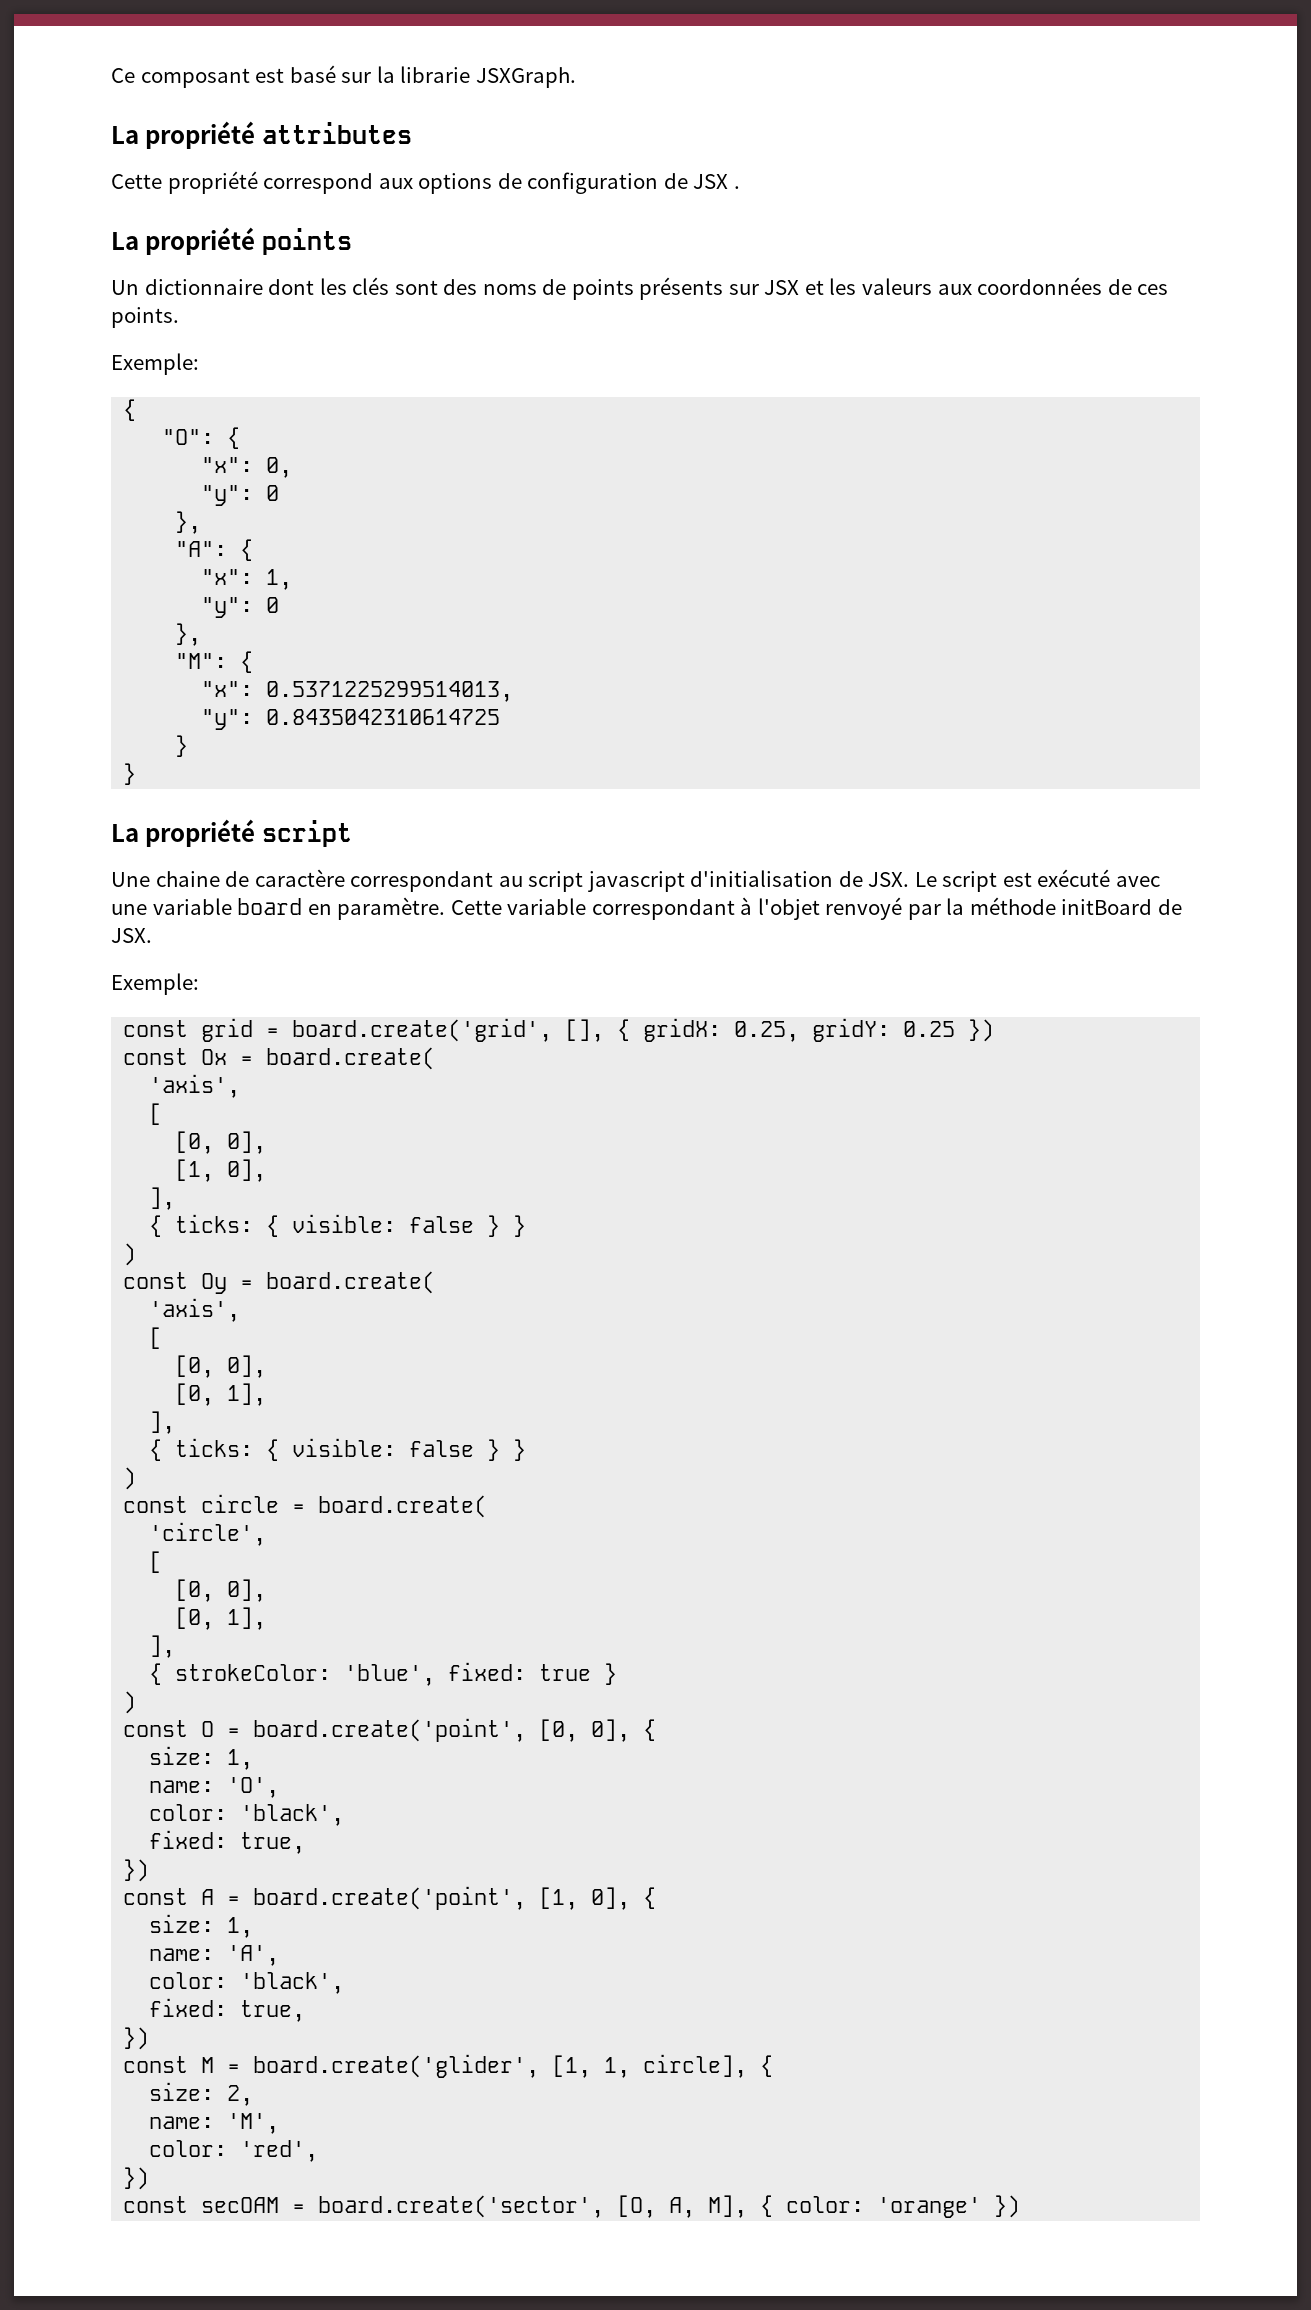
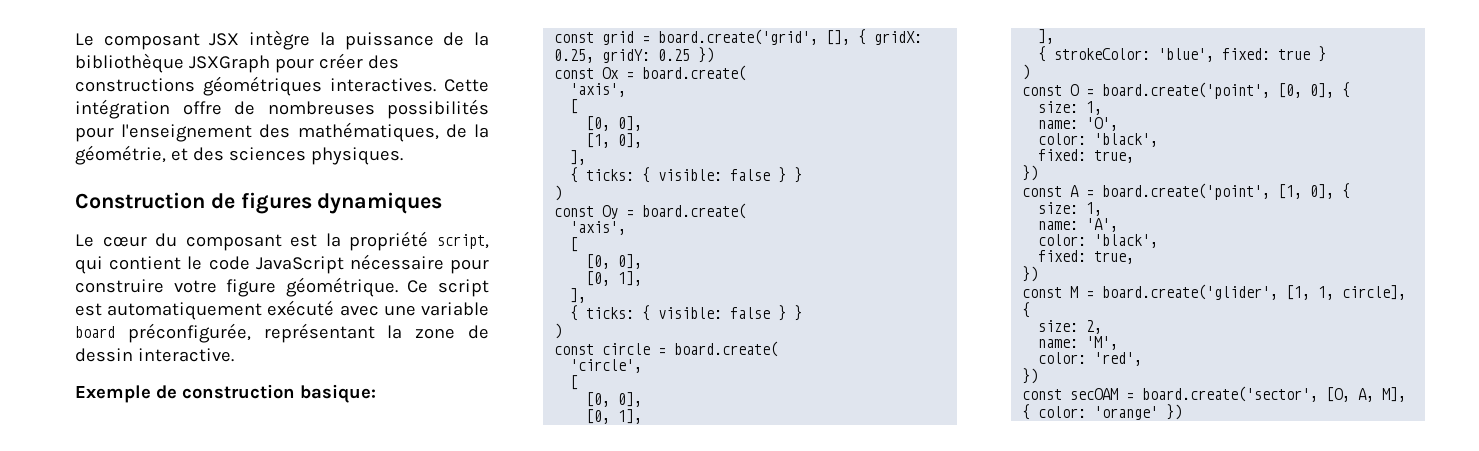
[111,65,576,88] [111,121,412,149] [111,171,740,194] [111,227,352,255] [111,277,1169,300] [111,307,179,328] [111,353,199,375] [123,399,137,421] [162,427,241,449] [201,457,293,478] [201,485,280,506] [175,511,202,534] [175,539,254,561] [201,569,293,590] [201,597,280,618] [175,623,202,646] [175,651,254,673] [201,681,514,702] [201,709,501,730] [175,735,189,757] [123,763,137,785] [111,819,352,847] [111,869,937,892] Ce composant est basé sur la librarie JSXGraph. // La propriété attributes // Cette propriété correspond aux options de configuration de JSX . // La propriété points // Un dictionnaire dont les clés sont des noms de points présents sur JSX et les valeurs aux coordonnées de ces points. // Exemple: // { // "O": { // "x": 0, // "y": 0 // }, // "A": { // "x": 1, // "y": 0 // }, // "M": { // "x": 0.5371225299514013, // "y": 0.8435042310614725 // } // } // La propriété script // Une chaine de caractère correspondant au script javascript d'initialisation de JSX. Le -> [75,30,490,50] [75,53,399,73] [75,76,489,96] [75,99,489,119] [75,122,489,142] [75,145,403,165] [75,192,443,214] [75,231,489,251] [75,254,489,274] [75,277,429,297] Le composant JSX intègre la puissance de la bibliothèque JSXGraph pour créer des constructions géométriques interactives. Cette intégration offre de nombreuses possibilités pour l'enseignement des mathématiques, de la géométrie, et des sciences physiques. // Construction de figures dynamiques // Le cœur du composant est la propriété script, qui contient le code JavaScript nécessaire pour construire votre figure géométrique. Ce
(1032, 879) none -> [107,302,263,320] automatiquement
[307,897,1183,920] [111,928,152,943] [111,973,199,995] en paramètre. Cette variable correspondant à l'objet renvoyé par la méthode initBoard de JSX. // Exemple: -> [127,323,490,343] [75,348,234,362] [75,384,376,403] préconfigurée, représentant la zone de dessin interactive. // Exemple de construction basique:

